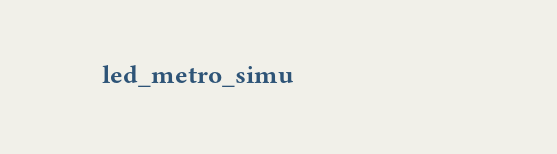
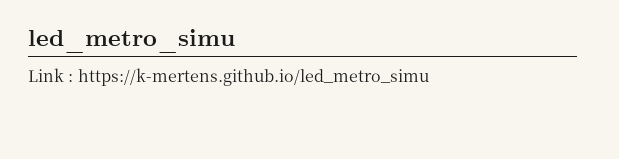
(294, 76) none -> [28,68,429,86] // Link : https://k-mertens.github.io/led_metro_simu

